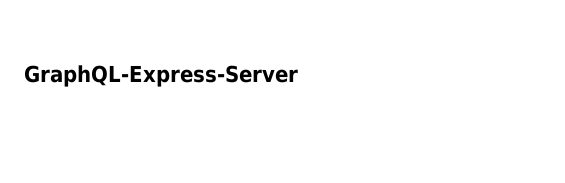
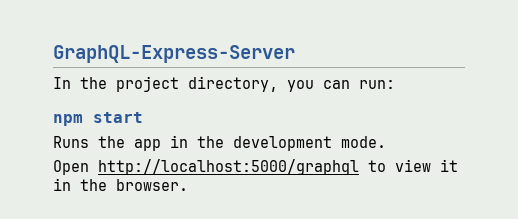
(298, 76) none -> [53,76,395,92] [53,112,143,126] [53,135,386,151] [53,159,458,175] [53,178,188,191] // In the project directory, you can run: // npm start // Runs the app in the development mode. // Open http://localhost:5000/graphql to view it in the browser.

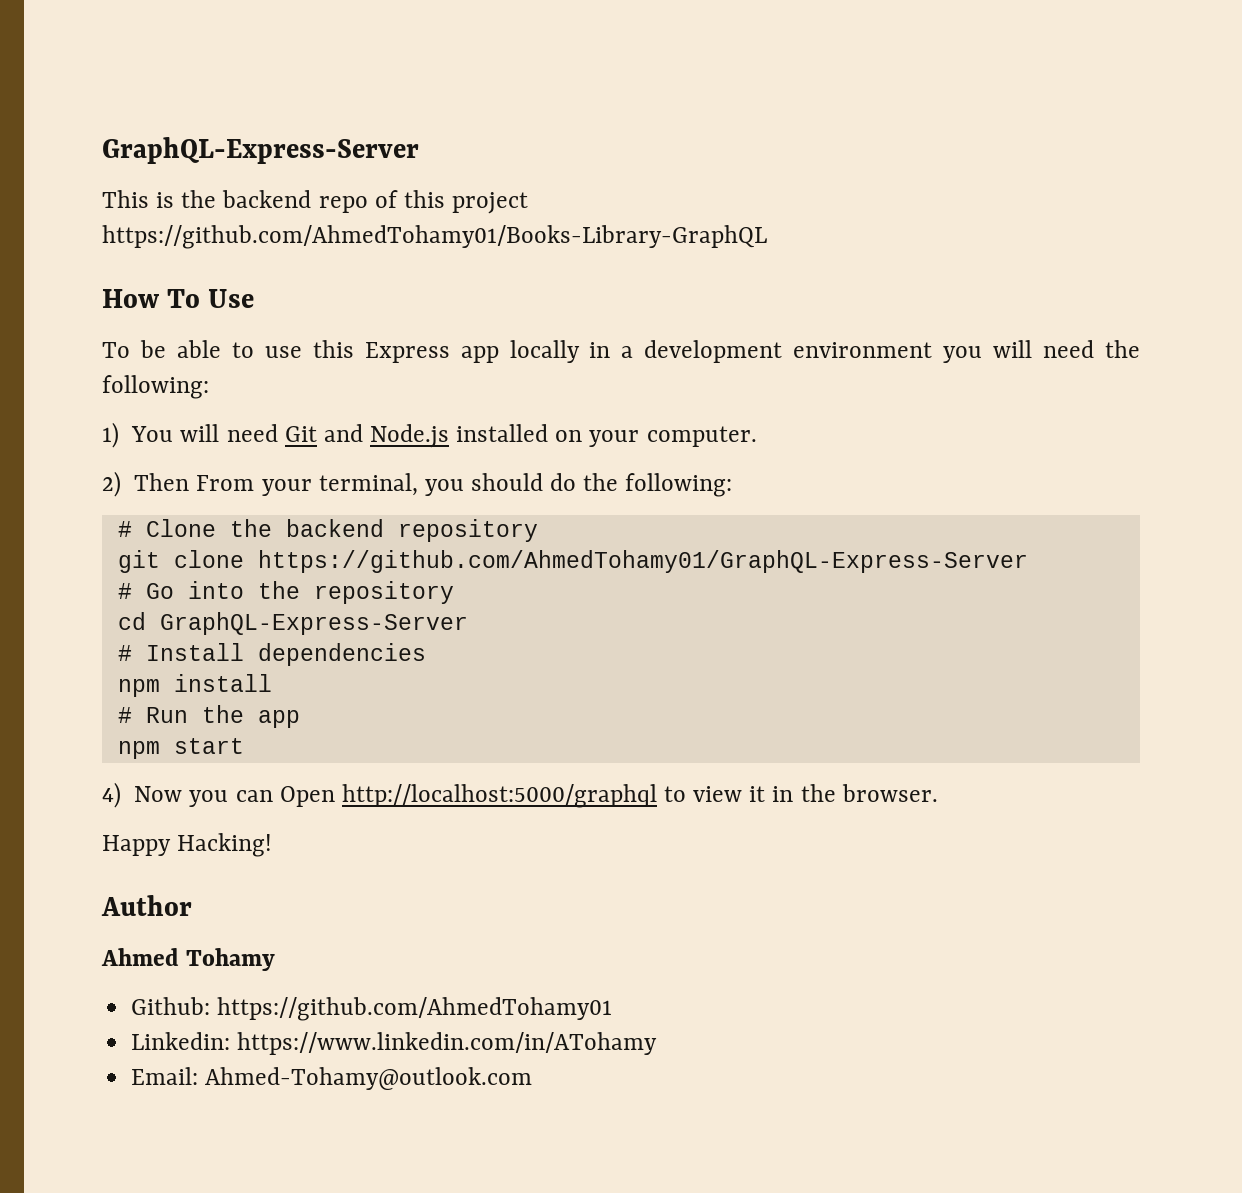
[53,45,295,63] [53,76,395,92] [53,112,143,126] [53,135,386,151] GraphQL-Express-Server // In the project directory, you can run: // npm start // Runs the app in the development mode. // -> [102,137,419,164] [102,190,529,214] [102,225,767,249] [102,289,255,308] [102,340,1140,363] [102,375,209,399] [102,422,757,448] [102,471,733,497] [117,519,538,542] [117,550,1028,573] [117,581,454,604] [117,612,468,635] [117,643,426,666] [117,674,272,697] [117,705,300,728] [117,738,244,759] [102,782,273,808] GraphQL-Express-Server // This is the backend repo of this project https://github.com/AhmedTohamy01/Books-Library-GraphQL // How To Use // To be able to use this Express app locally in a development environment you will need the following: // 1) You will need Git and Node.js installed on your computer. // 2) Then From your terminal, you should do the following: // # Clone the backend repository // git clone https://github.com/AhmedTohamy01/GraphQL-Express-Server // # Go into the repository // cd GraphQL-Express-Server // # Install dependencies // npm install // # Run the app // npm start // 4) Now you can
(188, 185) none -> [102,833,273,857] [101,895,192,916] [101,948,276,971] [131,997,613,1021] [131,1032,658,1055] [131,1067,533,1090] // Happy Hacking! // Author // Ahmed Tohamy // Github: https://github.com/AhmedTohamy01 // Linkedin: https://www.linkedin.com/in/ATohamy // Email: Ahmed-Tohamy@outlook.com

